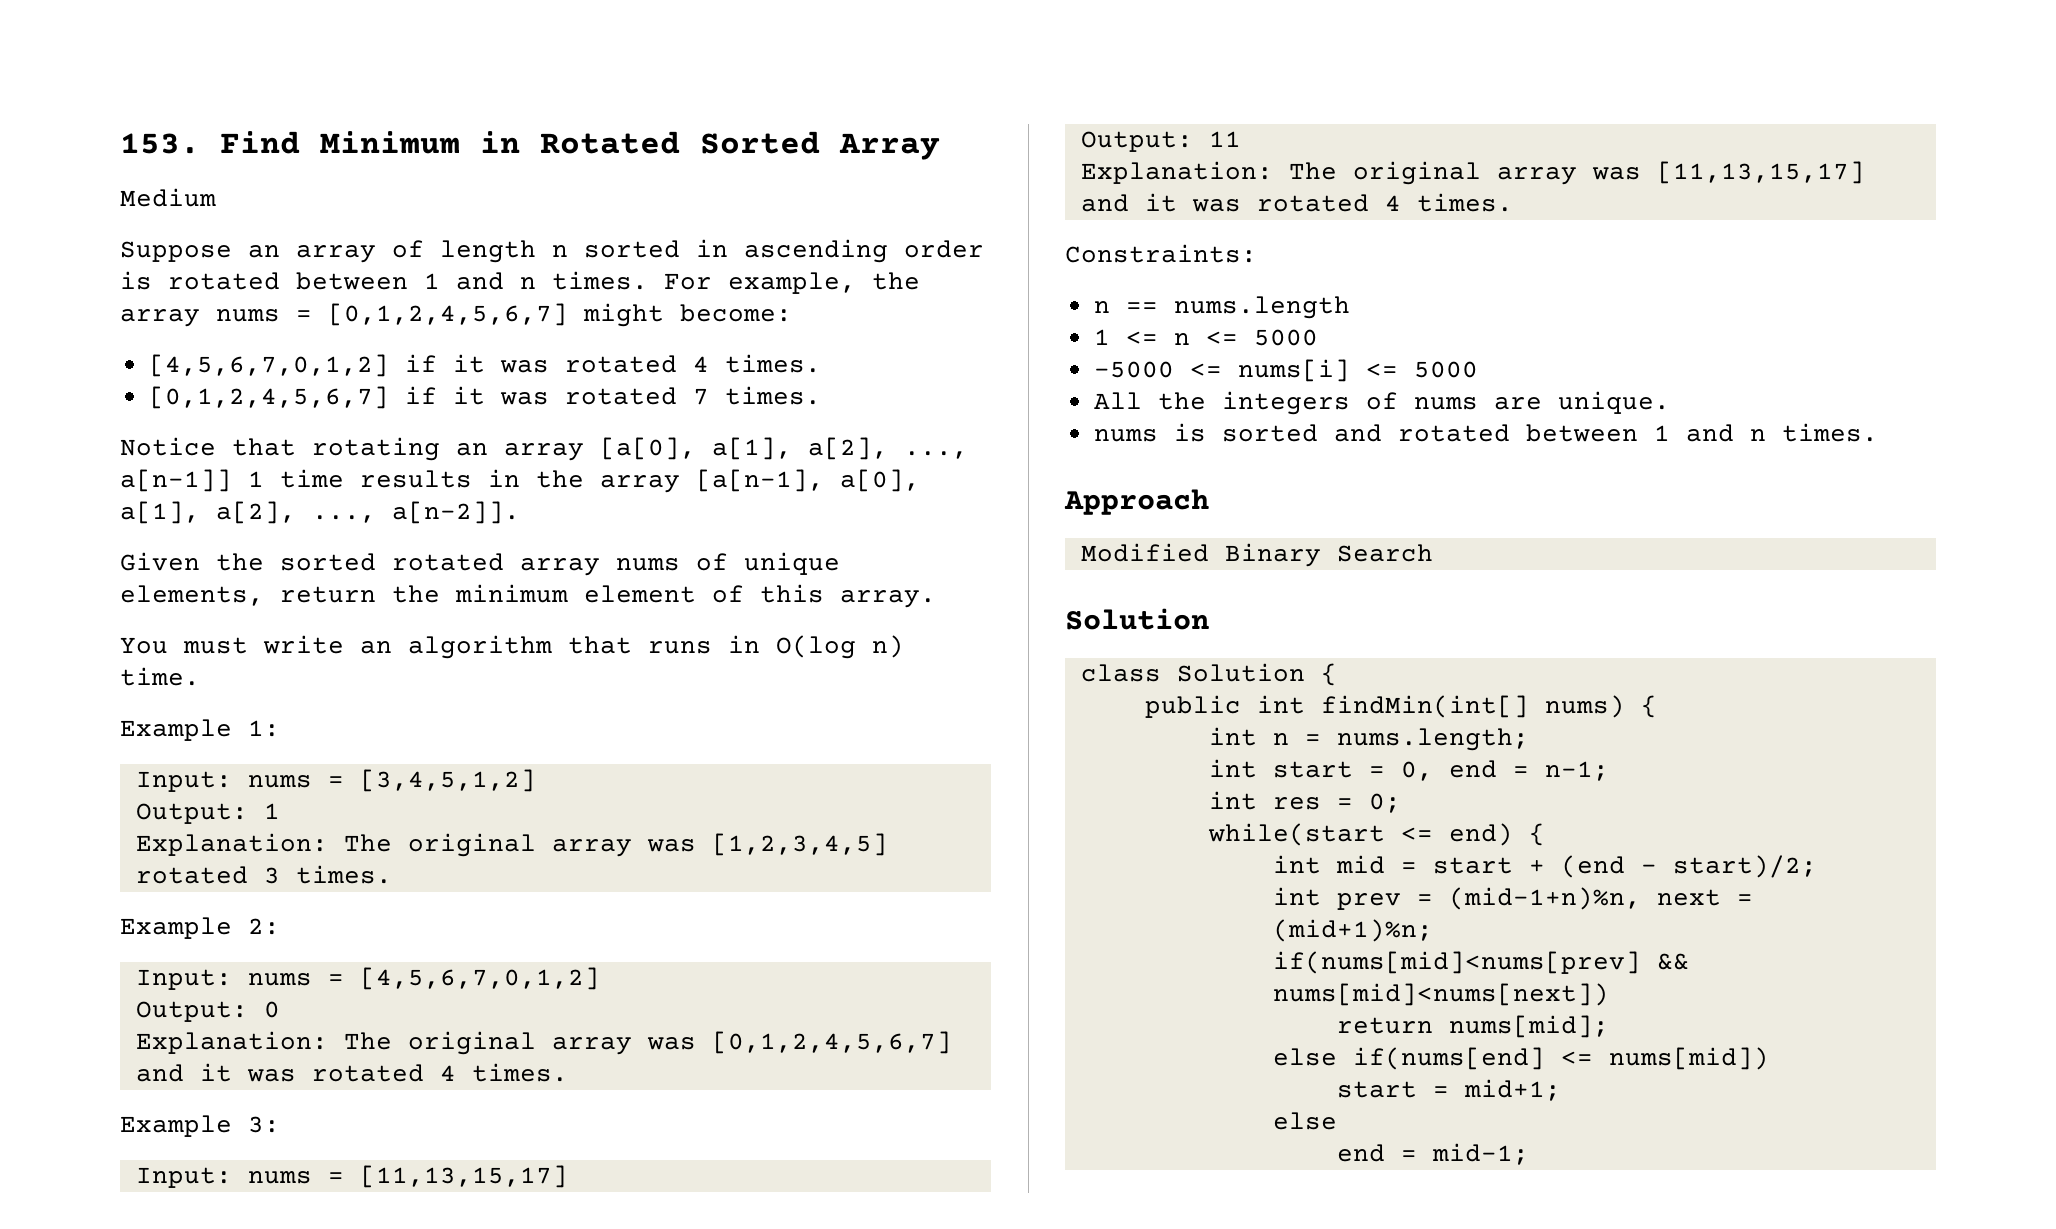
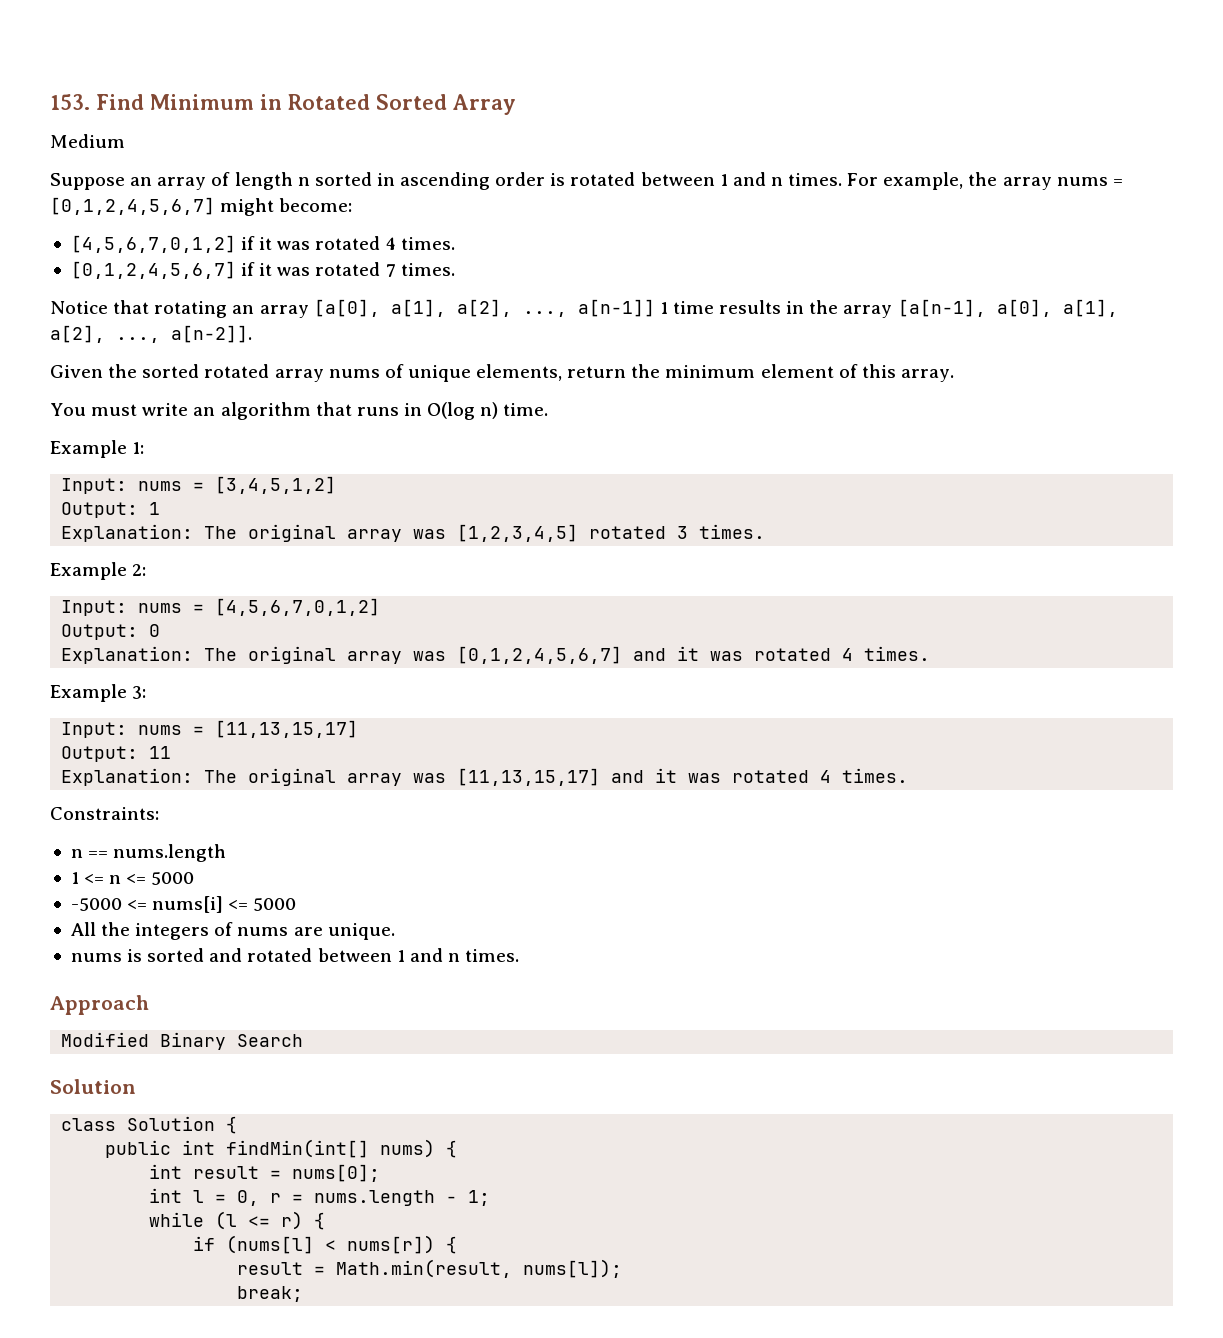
[1272,728,1529,751] [1208,759,1353,778] n = nums.length; // int start -> [193,1164,381,1182] [149,1188,205,1203] result = nums[0]; // int l
[1448,760,1609,781] [1208,791,1401,813] [1207,823,1545,846] [1272,855,1817,878] [1272,887,1753,910] [1272,919,1433,942] [1272,951,1689,974] [1272,983,1609,1006] [1336,1015,1609,1038] [1272,1047,1769,1070] [1336,1079,1561,1101] [1272,1112,1337,1130] [1336,1143,1529,1165] end = n-1; // int res = 0; // while(start <= end) { // int mid = start + (end - start)/2; // int prev = (mid-1+n)%n, next = (mid+1)%n; // if(nums[mid]<nums[prev] && nums[mid]<nums[next]) // return nums[mid]; // else if(nums[end] <= nums[mid]) // start = mid+1; // else // end = mid-1; -> [270,1190,491,1206] [149,1211,326,1230] [193,1235,458,1254] [237,1259,623,1278] [237,1286,304,1302] r = nums.length - 1; // while (l <= r) { // if (nums[l] < nums[r]) { // result = Math.min(result, nums[l]); // break;

